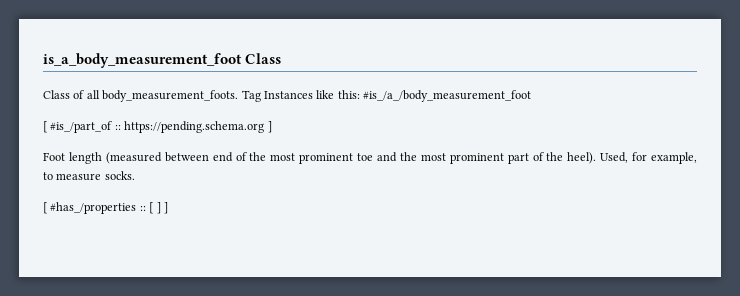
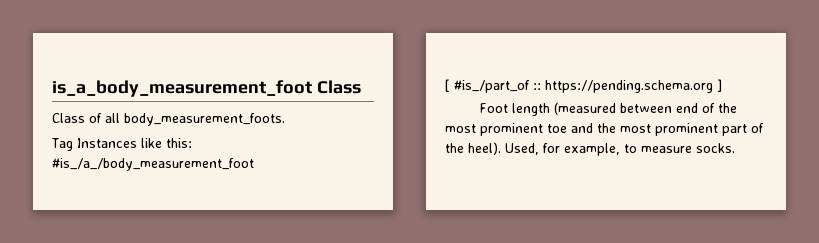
(239, 96) none -> (285, 119) //
[43,202,168,214] // [ #has_/properties :: [ ] ] -> (735, 148) none

